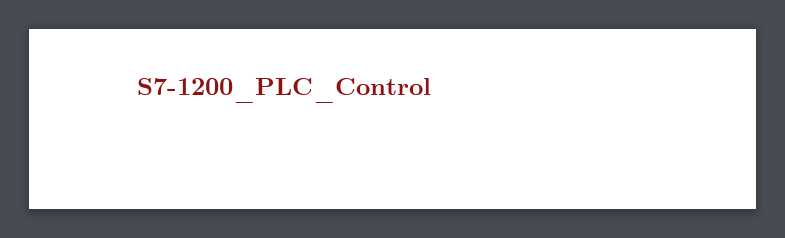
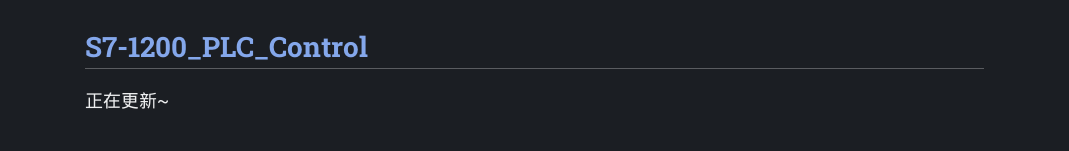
(431, 90) none -> [85,92,169,109] // 正在更新~

